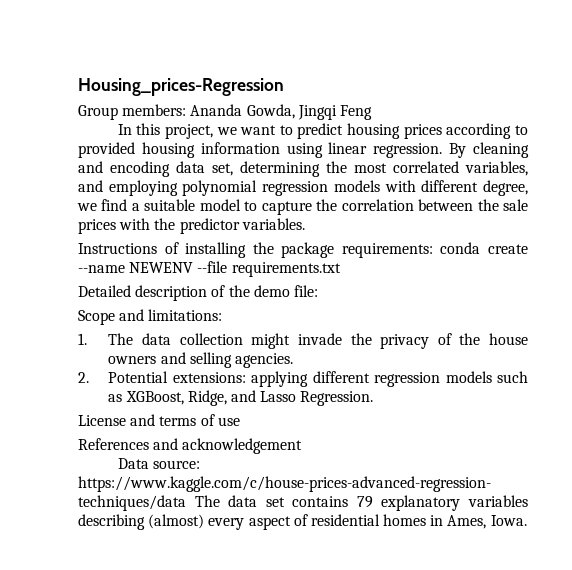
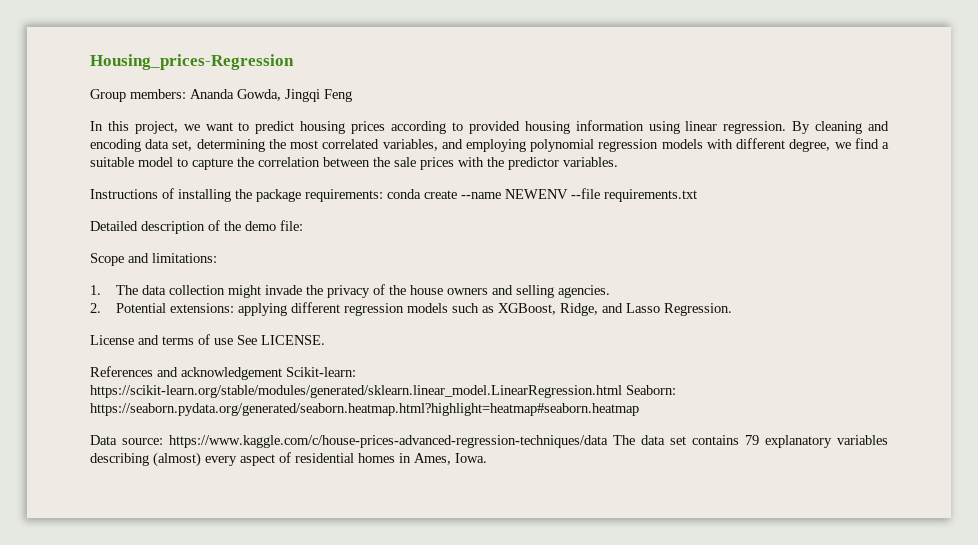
(240, 421) none -> [237,335,325,345] See LICENSE.
(303, 446) none -> [286,367,356,377] [90,385,676,398] [90,403,639,416] Scikit-learn: https://scikit-learn.org/stable/modules/generated/sklearn.linear_model.LinearRegression.html Seaborn: https://seaborn.pydata.org/generated/seaborn.heatmap.html?highlight=heatmap#seaborn.heatmap

